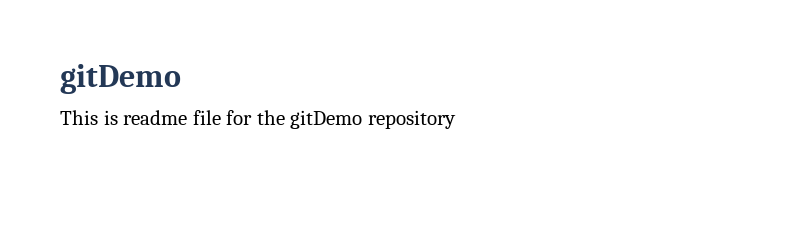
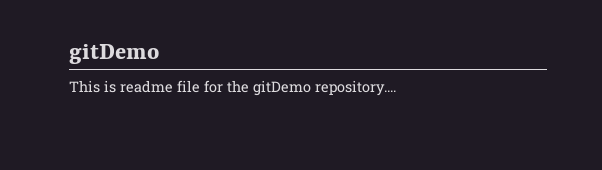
[367,110,456,129] repository -> [315,80,396,96] repository....

